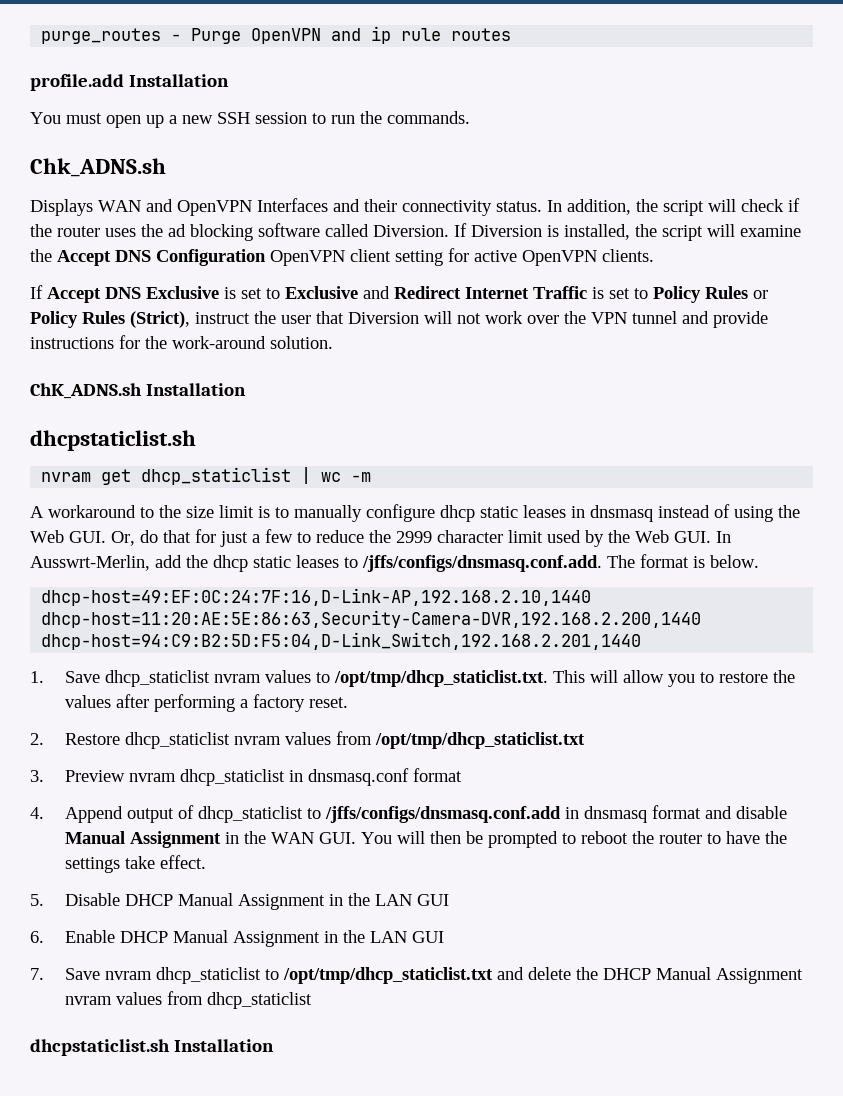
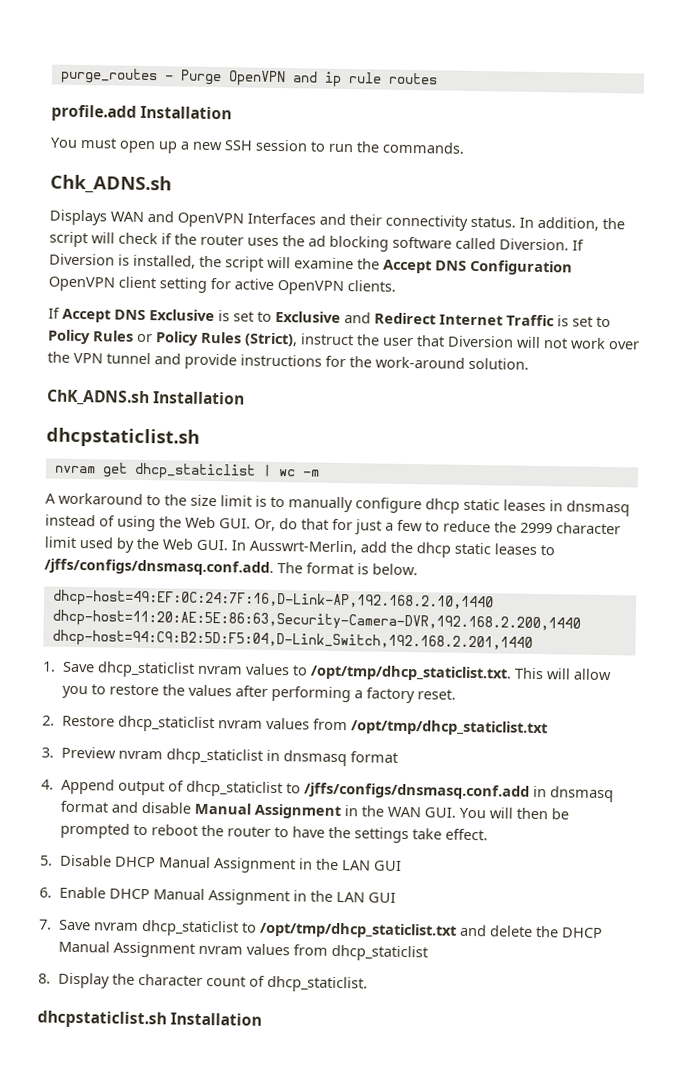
[308,768,410,786] dnsmasq.conf -> [283,750,348,767] dnsmasq
(313, 1000) none -> [38,972,369,993] // 8. Display the character count of dhcp_staticlist.

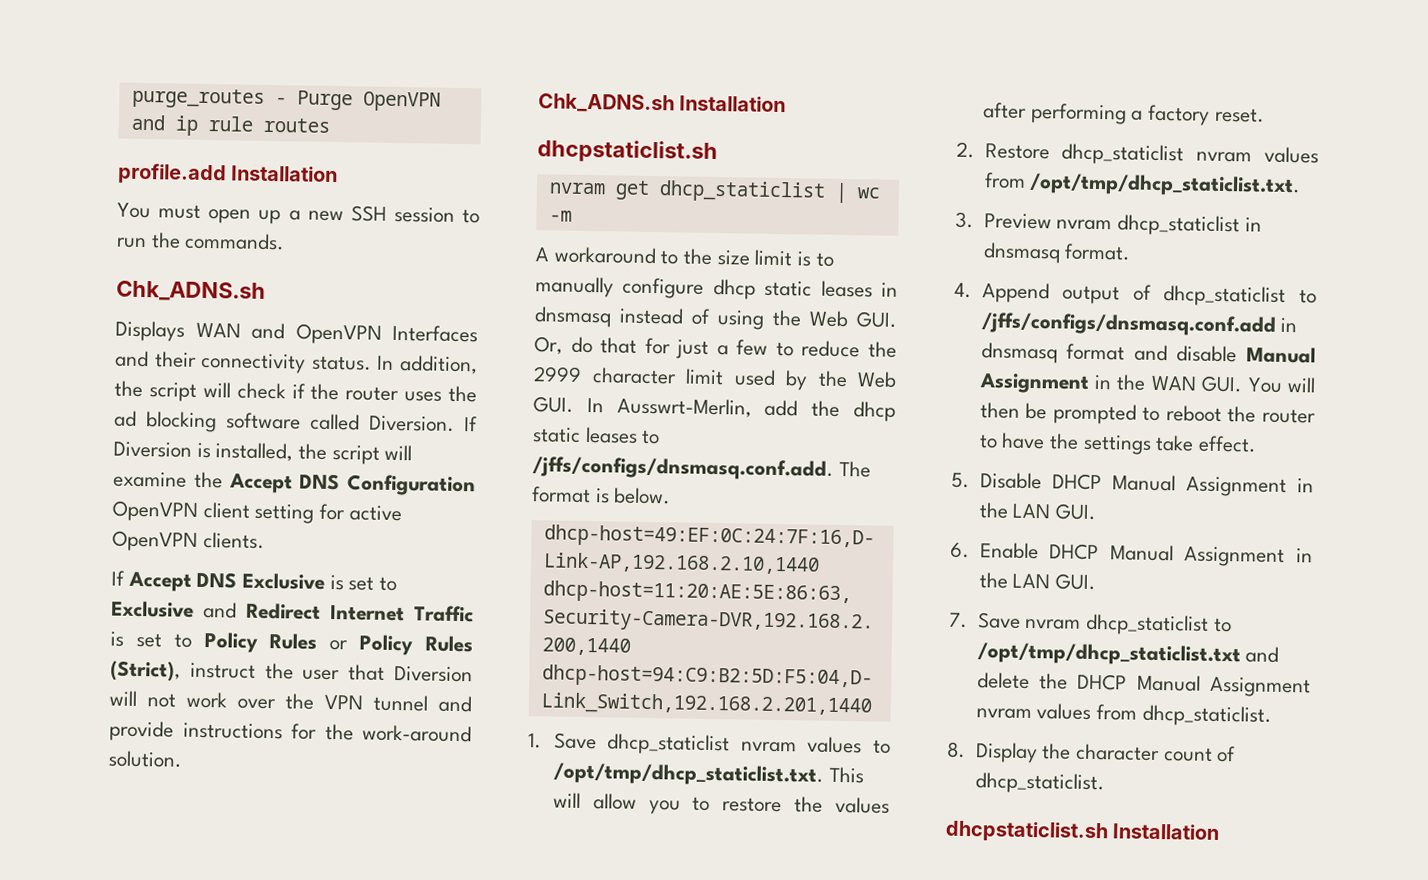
[47,389,150,407] ChK_ADNS.sh -> [538,93,675,114] Chk_ADNS.sh
[351,719,549,737] /opt/tmp/dhcp_staticlist.txt -> [1029,172,1302,198] /opt/tmp/dhcp_staticlist.txt.
[350,751,399,763] format -> [1064,243,1132,261] format.
[373,860,403,871] GUI -> [1054,503,1097,521] GUI.
[368,892,397,903] GUI -> [1054,573,1096,591] GUI.
[331,944,429,962] dhcp_staticlist -> [1141,704,1272,727] dhcp_staticlist.

